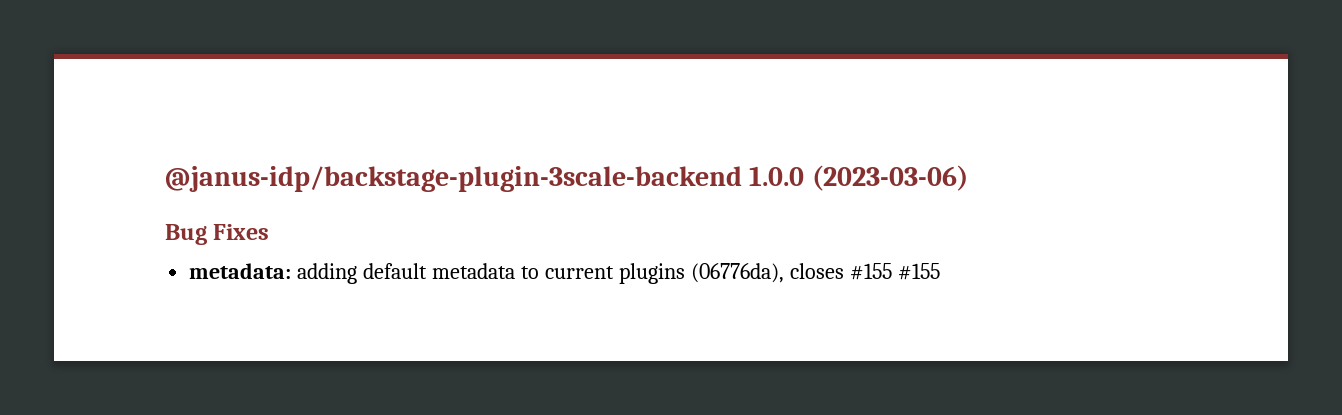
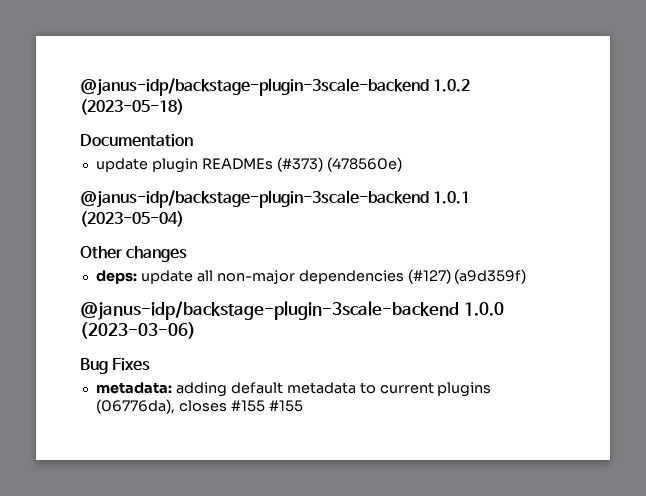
[165,166,742,192] @janus-idp/backstage-plugin-3scale-backend -> [80,78,471,96] [80,99,184,115] [80,134,193,147] [95,157,402,173] [80,190,471,208] [80,211,184,227] [80,246,188,262] [95,269,527,284] [80,301,459,320] @janus-idp/backstage-plugin-3scale-backend 1.0.2 (2023-05-18) // Documentation // update plugin READMEs (#373) (478560e) // @janus-idp/backstage-plugin-3scale-backend 1.0.1 (2023-05-04) // Other changes // deps: update all non-major dependencies (#127) (a9d359f) // @janus-idp/backstage-plugin-3scale-backend

